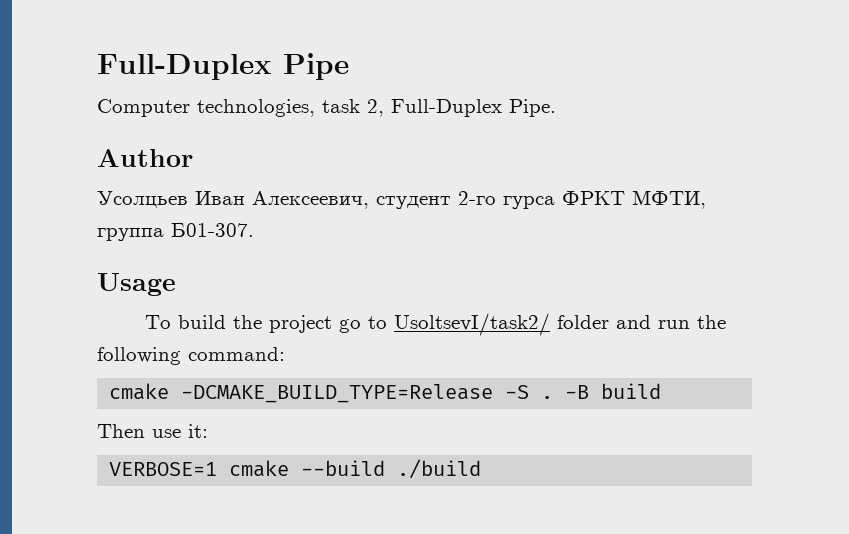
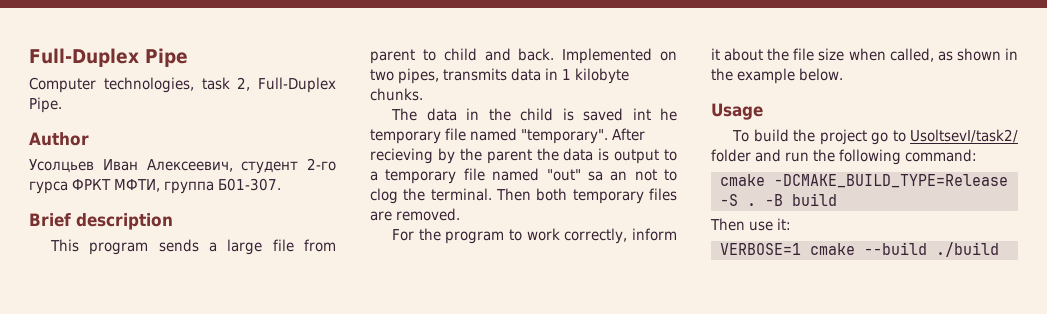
(254, 230) none -> [29,213,173,230] [50,239,336,255] [370,48,677,64] [370,68,629,84] [370,88,423,101] [391,108,677,121] [370,128,645,144] [370,148,677,164] [370,168,677,184] [370,188,677,204] [370,208,460,221] [392,228,677,244] [711,48,1018,62] [711,68,843,84] // Brief description // This program sends a large file from parent to child and back. Implemented on two pipes, transmits data in 1 kilobyte chunks. // The data in the child is saved int he temporary file named "temporary". After recieving by the parent the data is output to a temporary file named "out" sa an not to clog the terminal. Then both temporary files are removed. // For the program to work correctly, inform it about the file size when called, as shown in the example below.

